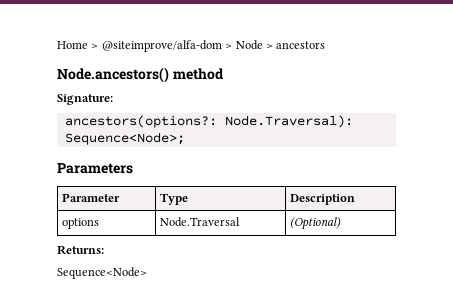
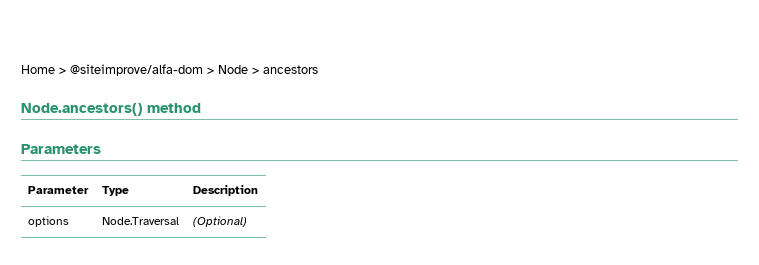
[57,94,113,105] [64,115,353,128] [64,132,185,145] // Signature: // ancestors(options?: Node.Traversal): Sequence<Node>; -> (201, 108) none
[57,245,104,255] [57,267,147,279] // Returns: // Sequence<Node> -> (247, 221) none

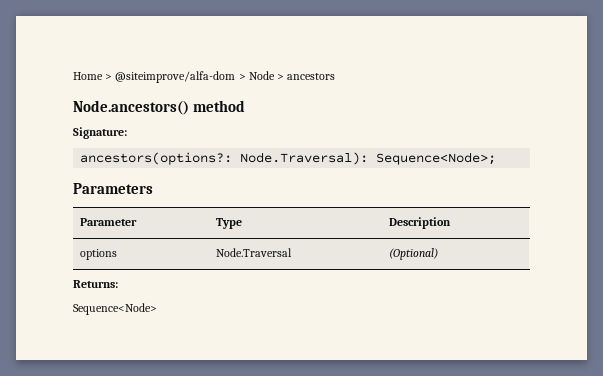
(201, 108) none -> [73,127,127,139] [80,152,497,165] // Signature: // ancestors(options?: Node.Traversal): Sequence<Node>;
(247, 221) none -> [73,280,118,288] [73,303,157,315] // Returns: // Sequence<Node>

